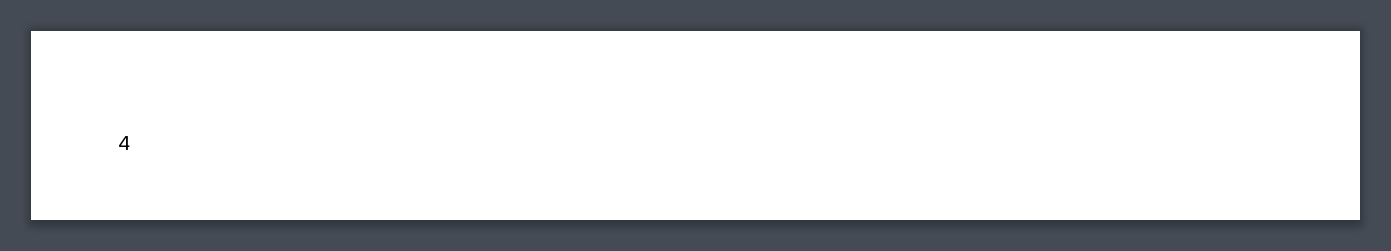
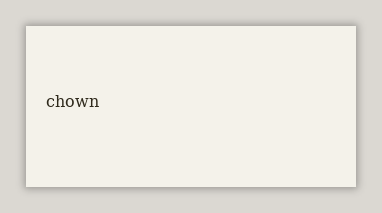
[118,136,130,150] 4 -> [46,95,99,107] chown

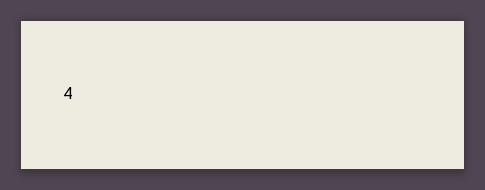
[46,95,99,107] chown -> [63,87,72,99] 4

